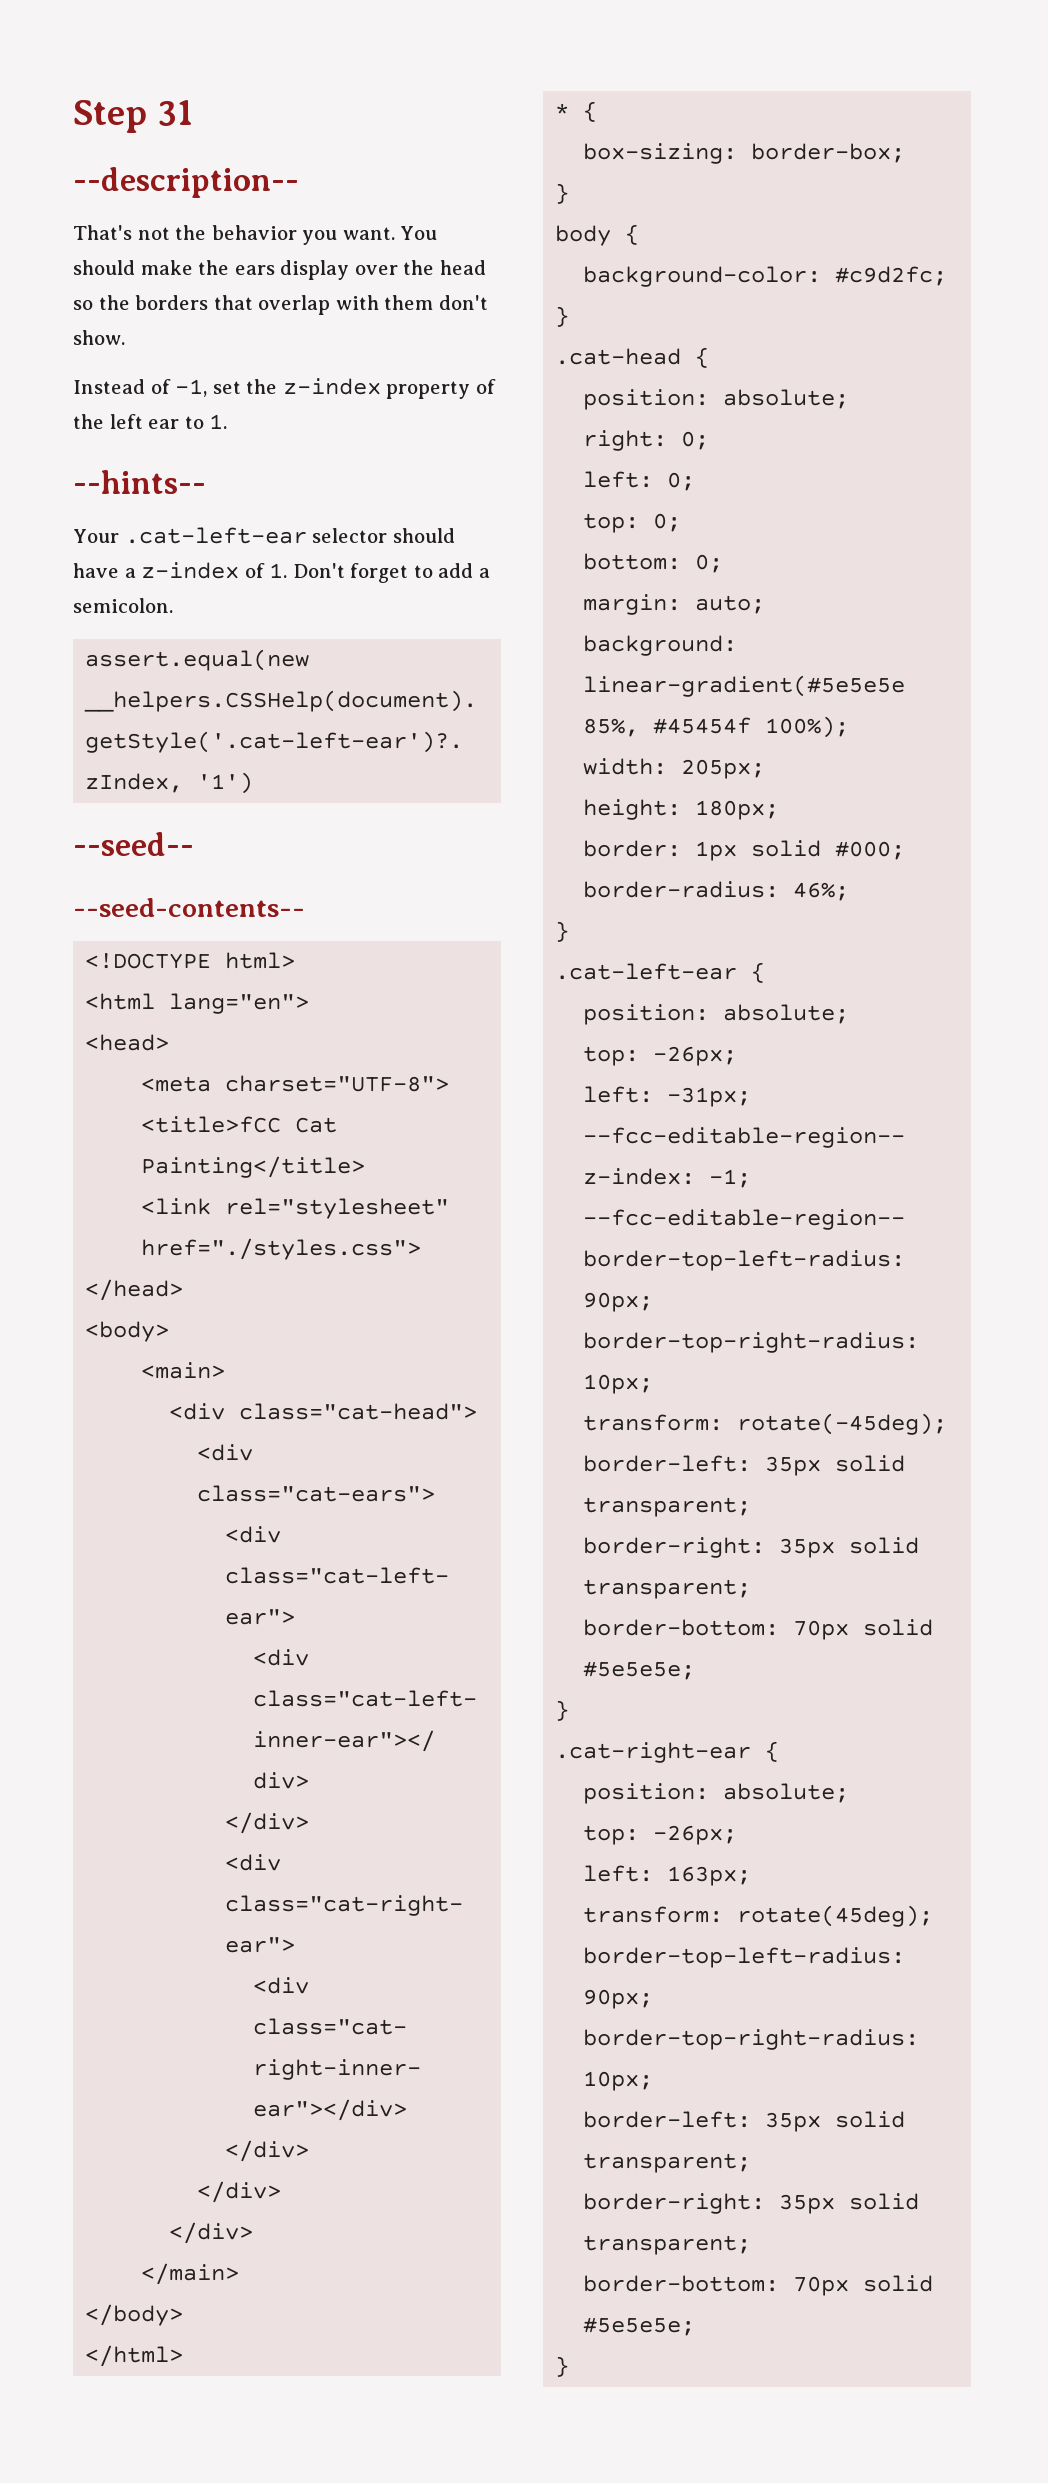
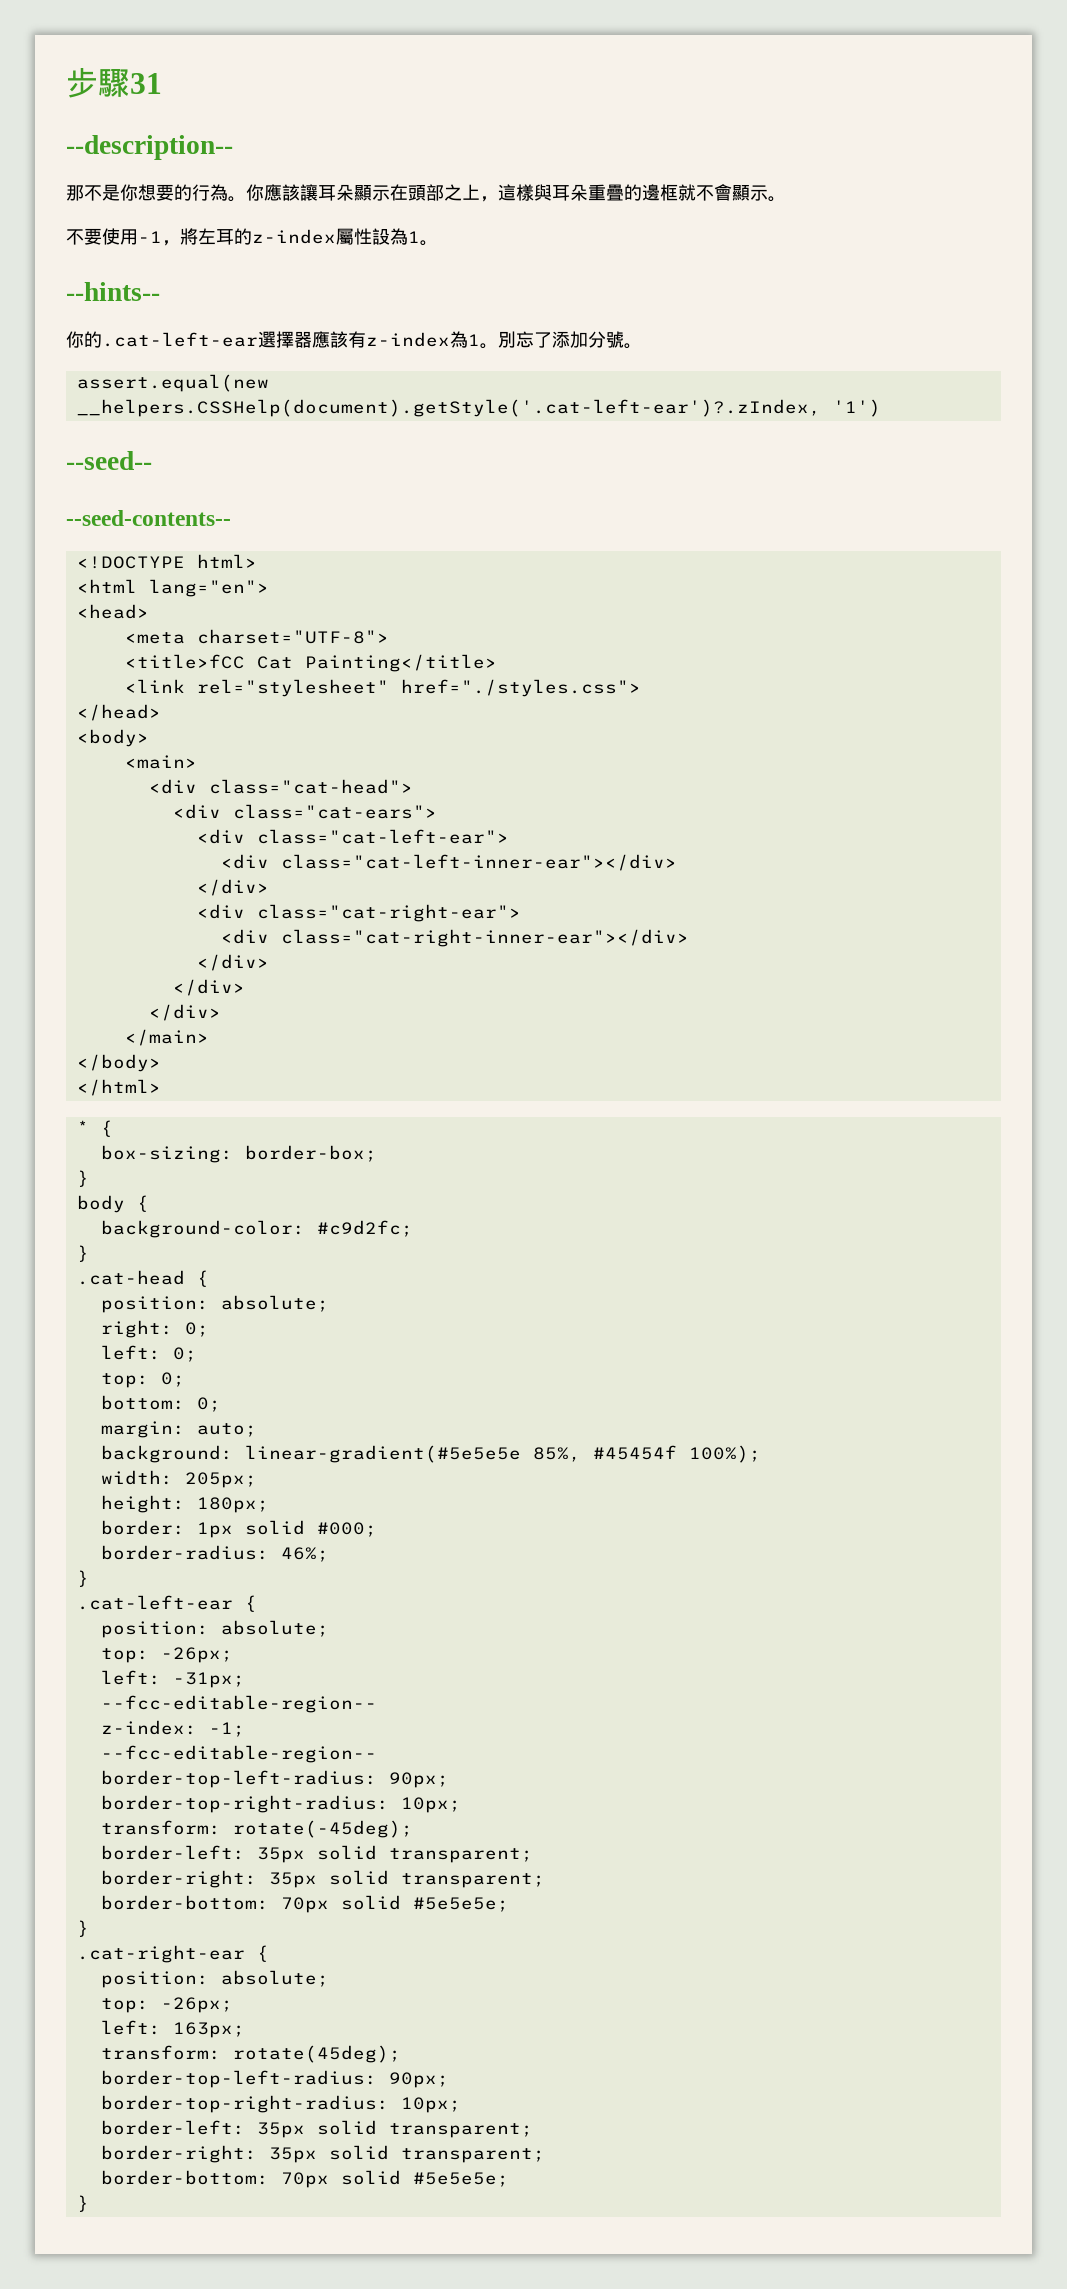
[73,100,147,133] Step -> [66,68,130,98] 步驟
[73,225,438,245] [73,260,486,280] [73,295,488,315] [73,330,125,345] [73,378,496,399] [73,414,228,429] [73,470,206,494] [73,527,455,544] [73,562,490,583] [73,598,173,613] That's not the behavior you want. You should make the ears display over the head so the borders that overlap with them don't show. // Instead of -1, set the z-index property of the left ear to 1. // --hints-- // Your .cat-left-ear selector should have a z-index of 1. Don't forget to add a semicolon. -> [66,184,786,202] [66,228,438,246] [66,282,160,301] [66,331,642,349] 那不是你想要的行為。你應該讓耳朵顯示在頭部之上，這樣與耳朵重疊的邊框就不會顯示。 // 不要使用-1，將左耳的z-index屬性設為1。 // --hints-- // 你的.cat-left-ear選擇器應該有z-index為1。別忘了添加分號。

